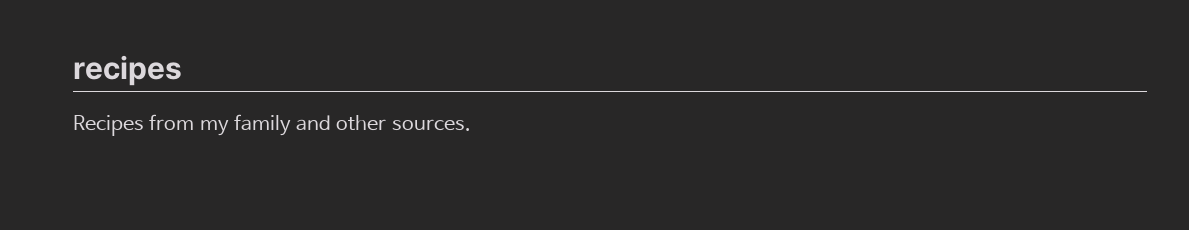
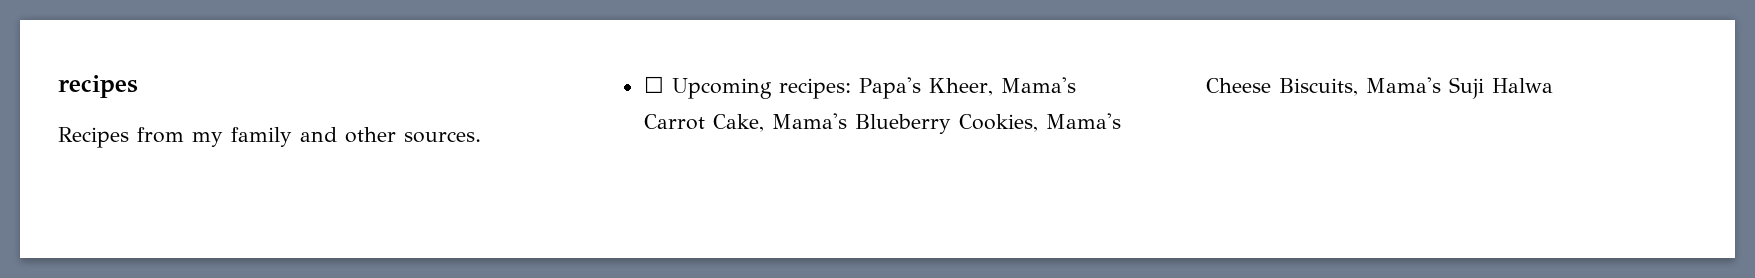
(471, 125) none -> [643,76,1076,99] [643,113,1121,134] [1205,77,1553,99] // ☐ Upcoming recipes: Papa's Kheer, Mama's Carrot Cake, Mama's Blueberry Cookies, Mama's Cheese Biscuits, Mama's Suji Halwa

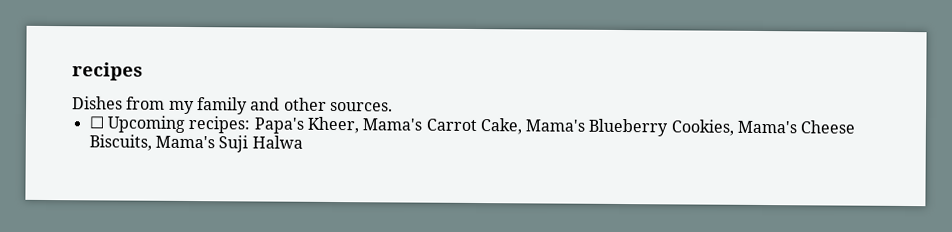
[58,127,129,148] Recipes -> [72,96,123,110] Dishes

